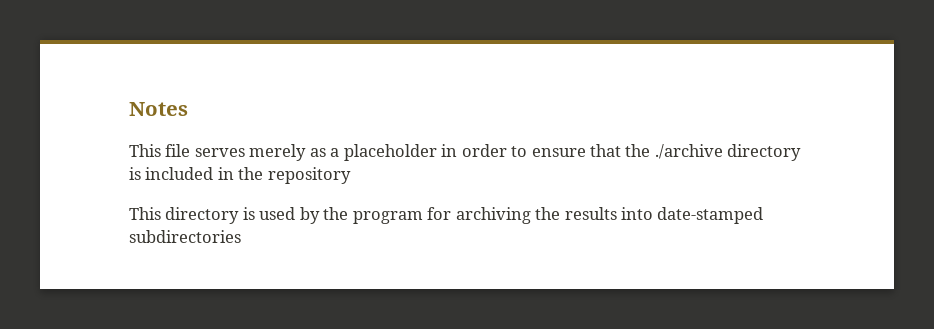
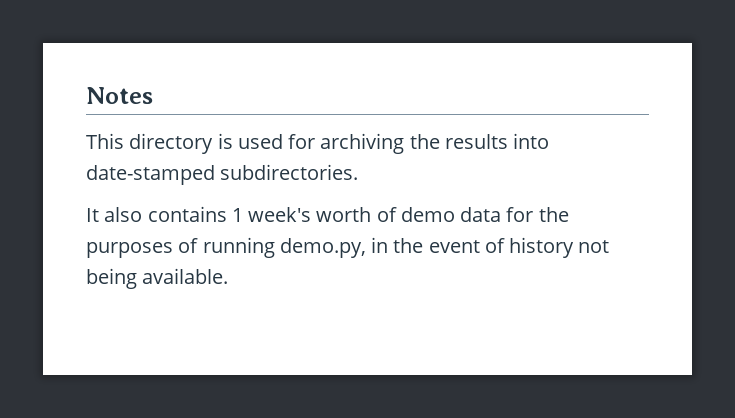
[129,144,802,161] [129,167,351,184] // This file serves merely as a placeholder in order to ensure that the ./archive directory is included in the repository -> (153, 95) none
[299,207,423,224] by the program -> (283, 141) none
[129,230,241,243] subdirectories -> [220,164,359,180] [86,206,569,222] [86,237,610,258] [86,268,229,289] subdirectories. // It also contains 1 week's worth of demo data for the purposes of running demo.py, in the event of history not being available.

